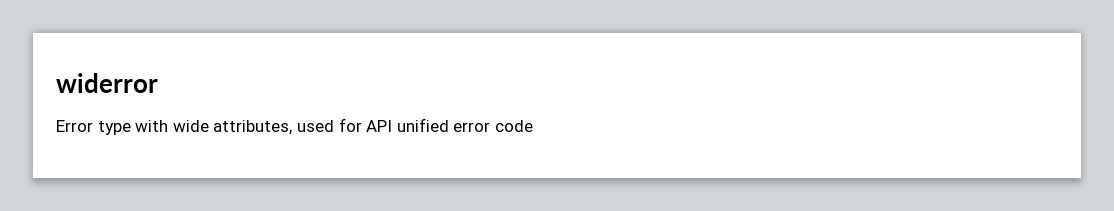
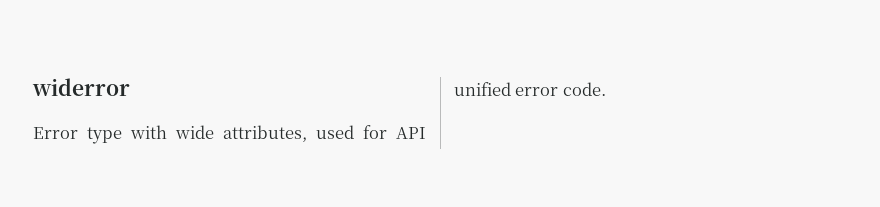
[494,120,533,132] code -> [562,82,606,96] code.

